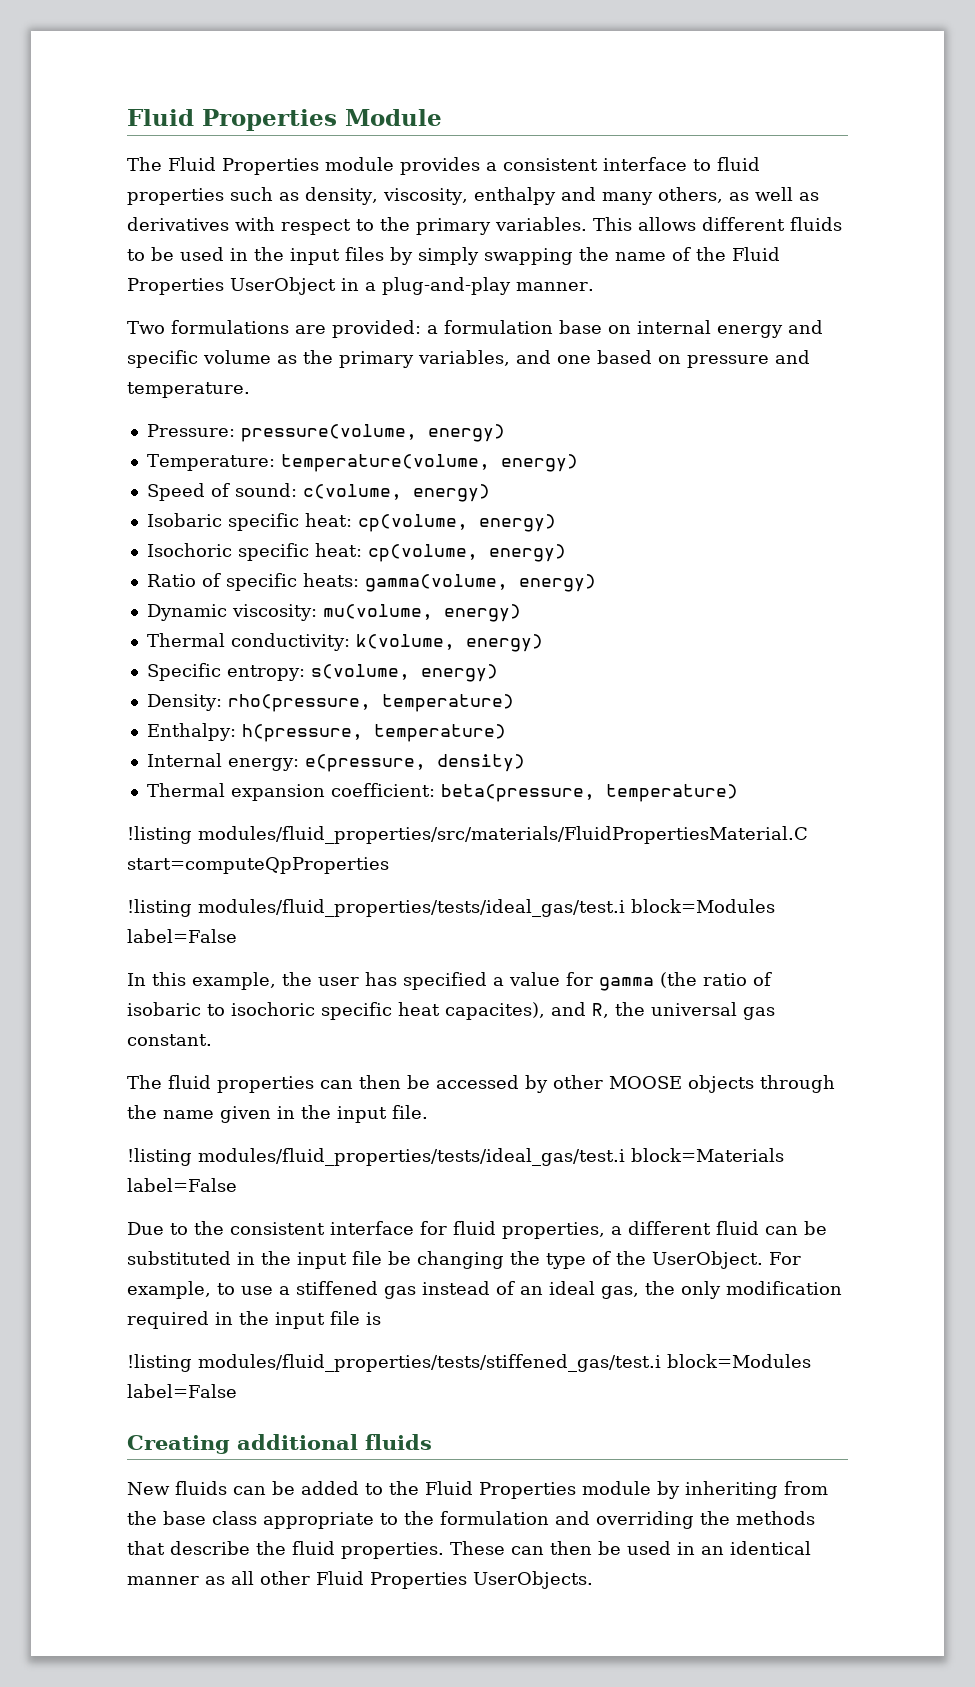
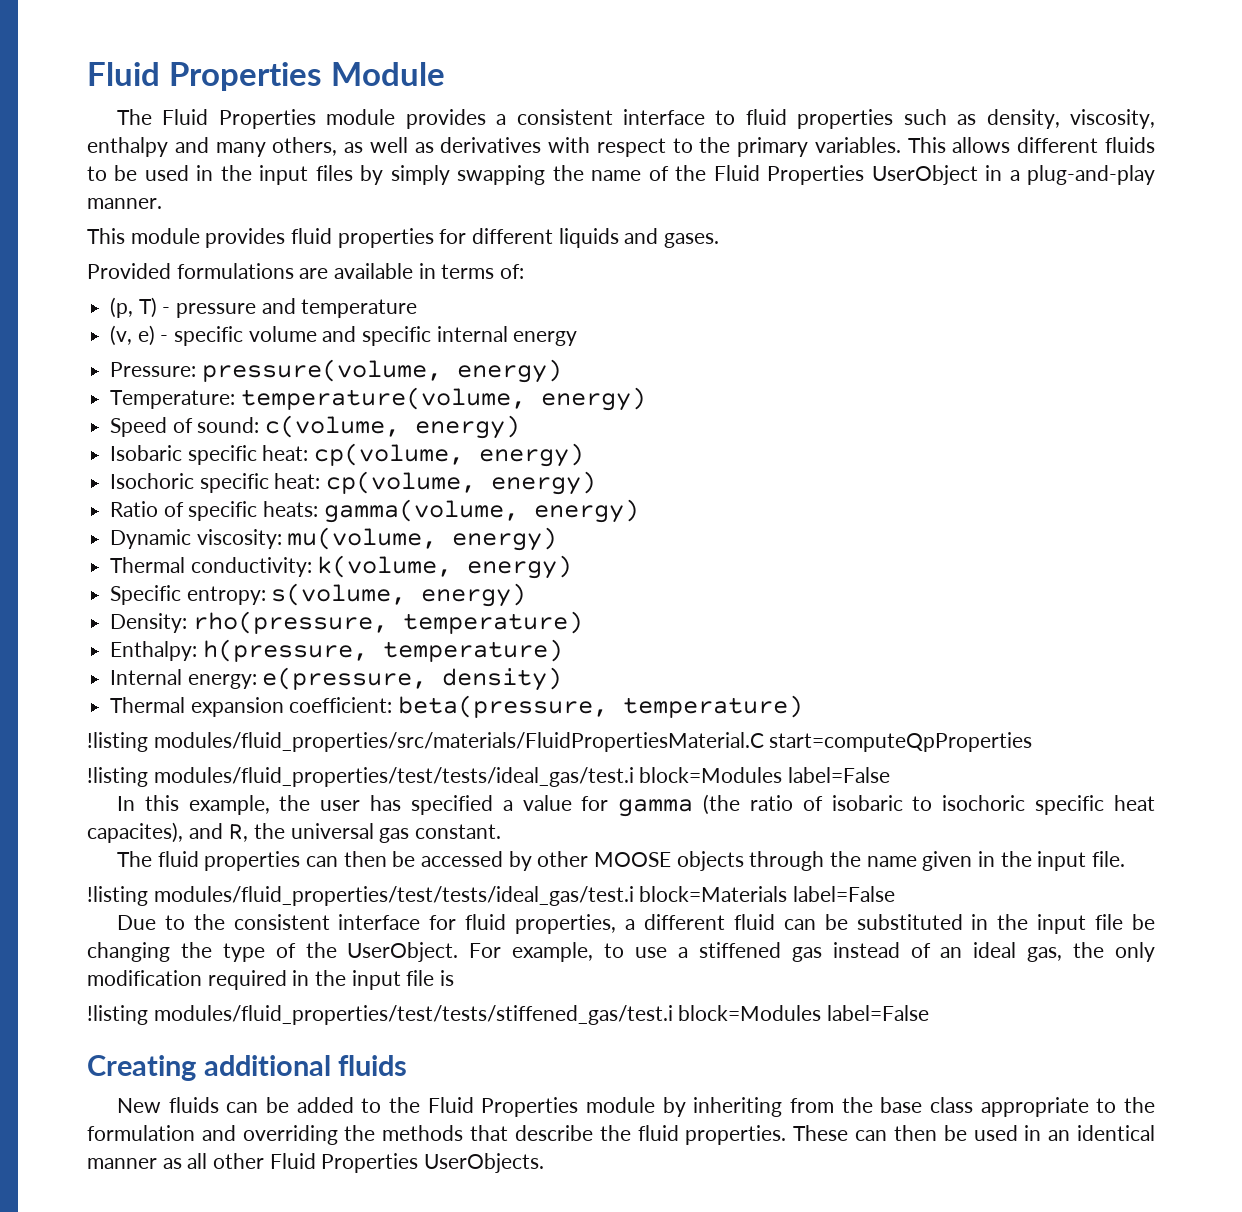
[127,320,823,338] [127,350,810,368] [127,382,250,398] Two formulations are provided: a formulation base on internal energy and specific volume as the primary variables, and one based on pressure and temperature. -> [87,228,720,248] [87,263,525,279] [110,297,418,318] [110,325,578,346] This module provides fluid properties for different liquids and gases. // Provided formulations are available in terms of: // (p, T) - pressure and temperature // (v, e) - specific volume and specific internal energy
[198,899,625,917] modules/fluid_properties/tests/ideal_gas/test.i -> [153,767,634,787] modules/fluid_properties/test/tests/ideal_gas/test.i
[198,1148,625,1166] modules/fluid_properties/tests/ideal_gas/test.i -> [153,886,634,906] modules/fluid_properties/test/tests/ideal_gas/test.i
[198,1354,661,1372] modules/fluid_properties/tests/stiffened_gas/test.i -> [153,1005,673,1025] modules/fluid_properties/test/tests/stiffened_gas/test.i

